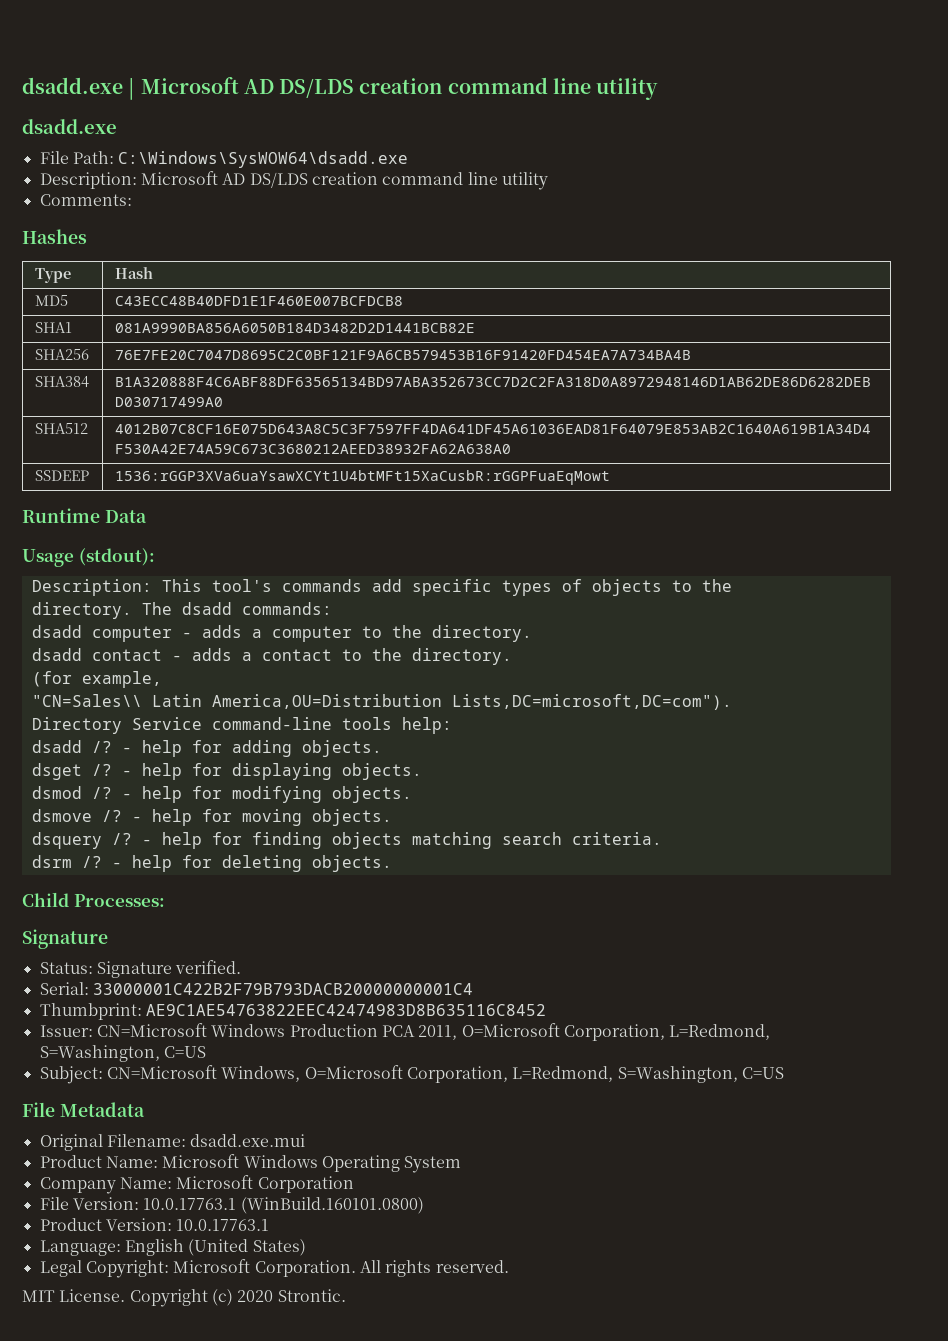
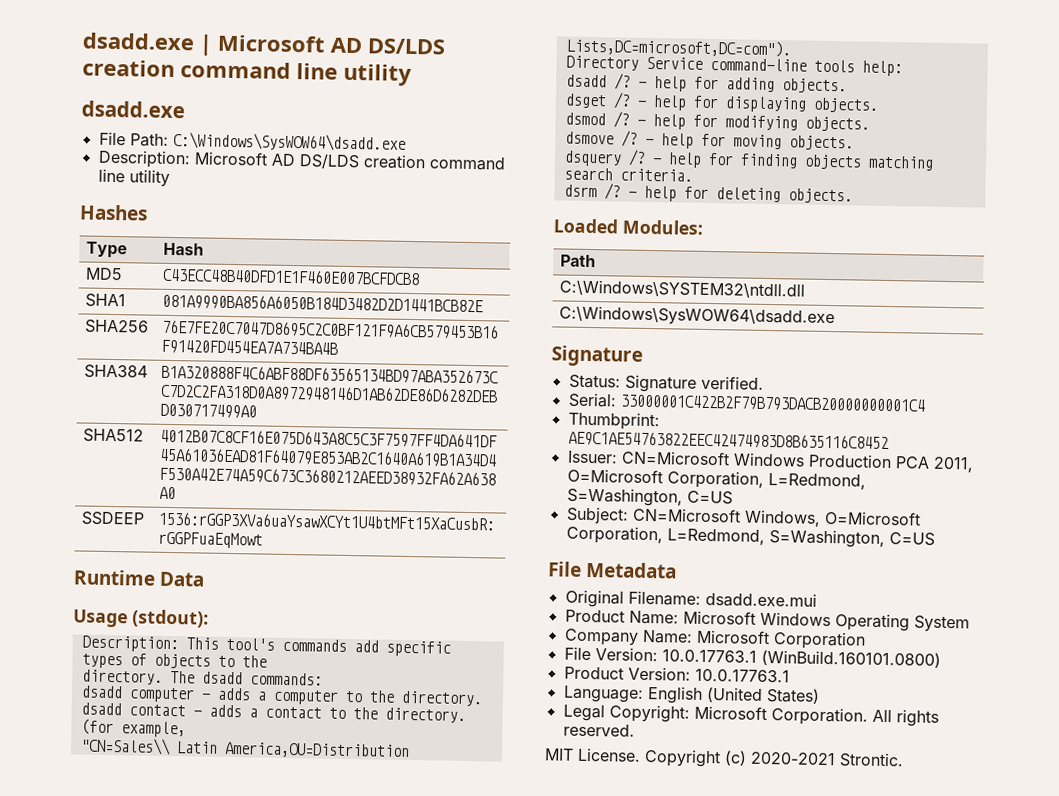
[39,194,132,206] // Comments: -> (170, 178) none
[22,892,165,907] Child Processes: -> [553,218,703,235] [559,254,596,268] [558,279,805,299] [558,305,835,328] Loaded Modules: // Path // C:\Windows\SYSTEM32\ntdll.dll // C:\Windows\SysWOW64\dsadd.exe
[237,1290,274,1302] 2020 -> [750,751,836,766] 2020-2021

